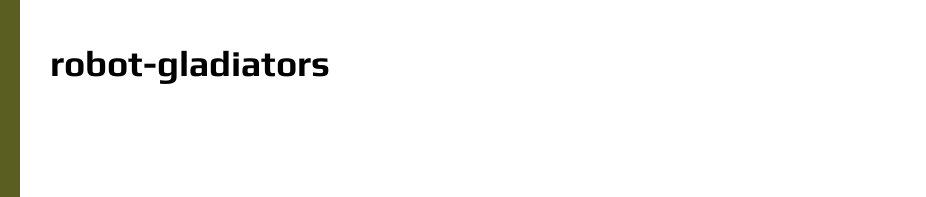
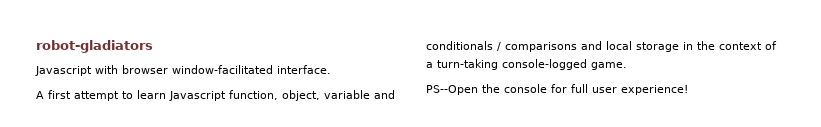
(330, 67) none -> [35,65,331,76] [36,90,395,101] [426,41,777,52] [426,59,627,70] [426,84,688,95] // Javascript with browser window-facilitated interface. // A first attempt to learn Javascript function, object, variable and conditionals / comparisons and local storage in the context of a turn-taking console-logged game. // PS--Open the console for full user experience!

